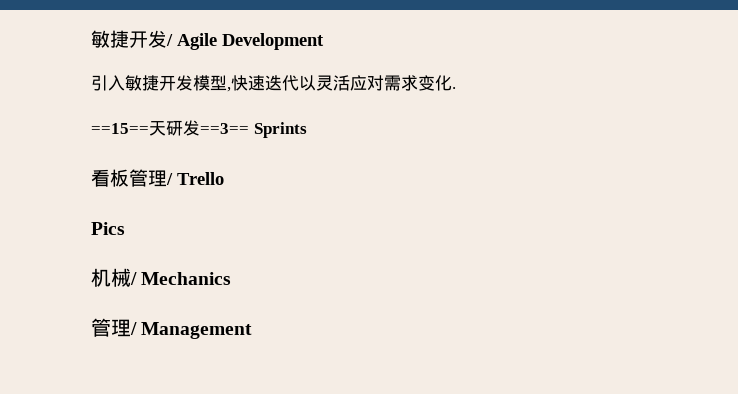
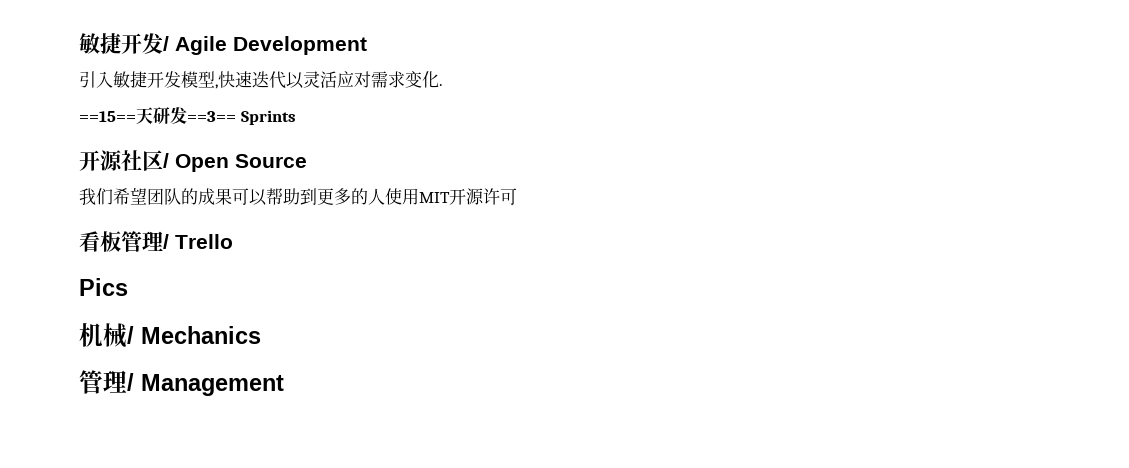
(307, 130) none -> [79,150,307,172] [79,187,517,206] // 开源社区/ Open Source // 我们希望团队的成果可以帮助到更多的人使用MIT开源许可

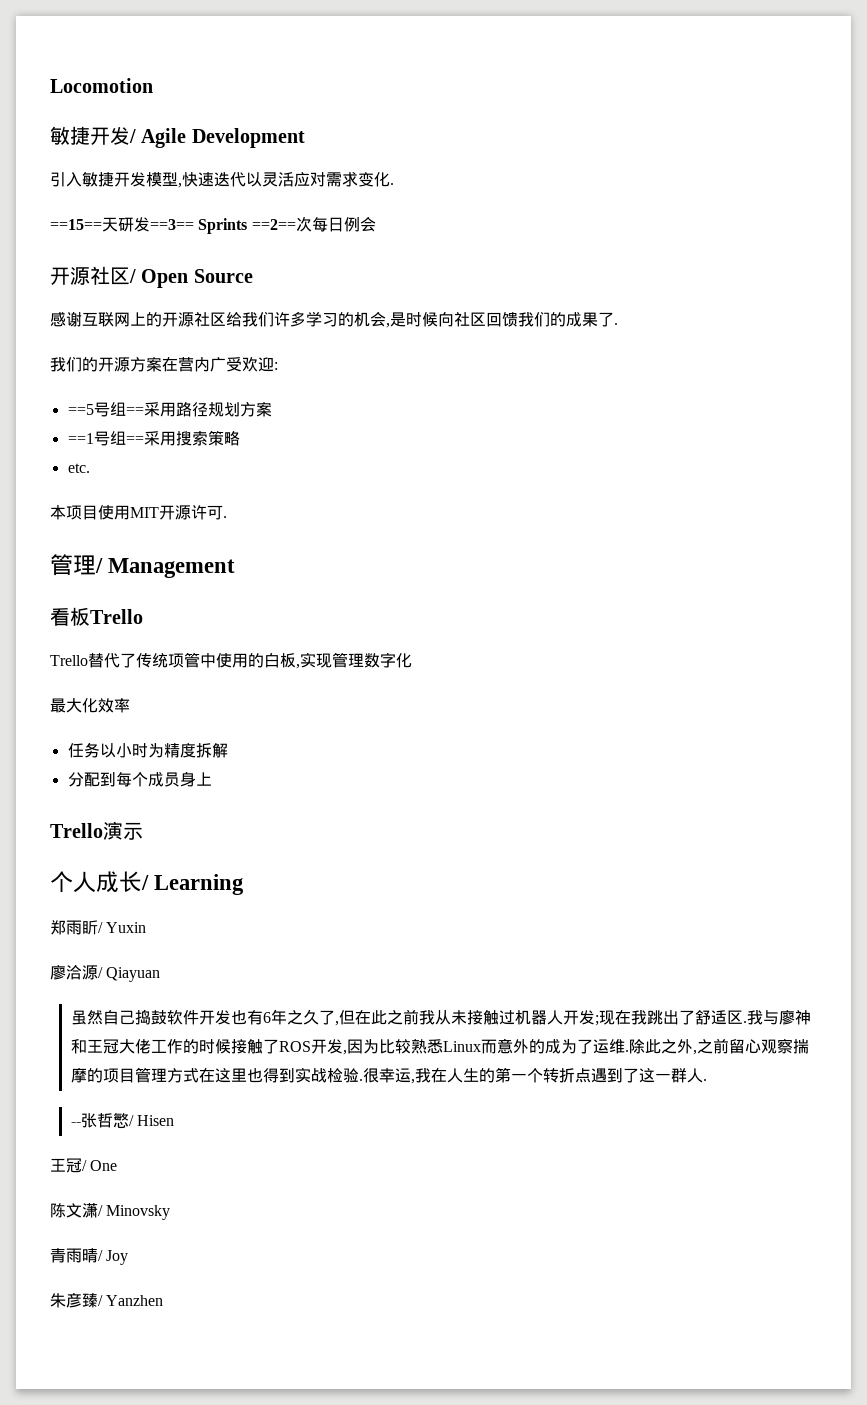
(79, 43) none -> [50,78,153,93] Locomotion //
(296, 117) none -> [251,216,376,232] ==2==次每日例会
[79,187,517,206] [79,231,233,252] [79,278,128,296] [79,323,261,348] [79,370,284,396] 我们希望团队的成果可以帮助到更多的人使用MIT开源许可 // 看板管理/ Trello // Pics // 机械/ Mechanics // 管理/ Management -> [50,311,618,328] [50,356,278,372] [67,402,272,417] [67,430,240,446] [67,463,90,473] [50,505,227,520] [50,554,236,578] [50,607,143,626] [50,652,412,669] [50,698,130,713] [67,742,228,758] [67,771,212,787] [50,821,143,840] [50,871,245,895] [50,920,147,935] [50,964,161,982] [70,1009,811,1026] [70,1038,809,1055] [70,1067,707,1084] [70,1113,174,1129] [50,1158,118,1173] [50,1203,171,1220] [50,1248,129,1265] [50,1292,164,1308] 感谢互联网上的开源社区给我们许多学习的机会,是时候向社区回馈我们的成果了. // 我们的开源方案在营内广受欢迎: // ==5号组==采用路径规划方案 // ==1号组==采用搜索策略 // etc. // 本项目使用MIT开源许可. // 管理/ Management // 看板Trello // Trello替代了传统项管中使用的白板,实现管理数字化 // 最大化效率 // 任务以小时为精度拆解 // 分配到每个成员身上 // Trello演示 // 个人成长/ Learning // 郑雨盺/ Yuxin // 廖洽源/ Qiayuan // 虽然自己捣鼓软件开发也有6年之久了,但在此之前我从未接触过机器人开发;现在我跳出了舒适区.我与廖神和王冠大佬工作的时候接触了ROS开发,因为比较熟悉Linux而意外的成为了运维.除此之外,之前留心观察揣摩的项目管理方式在这里也得到实战检验.很幸运,我在人生的第一个转折点遇到了这一群人. // --张哲慜/ Hisen // 王冠/ One // 陈文潇/ Minovsky // 青雨晴/ Joy // 朱彦臻/ Yanzhen

